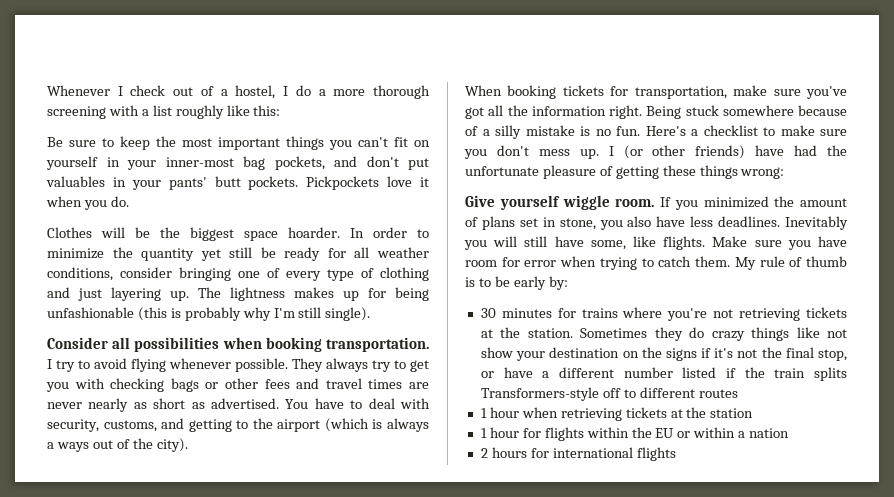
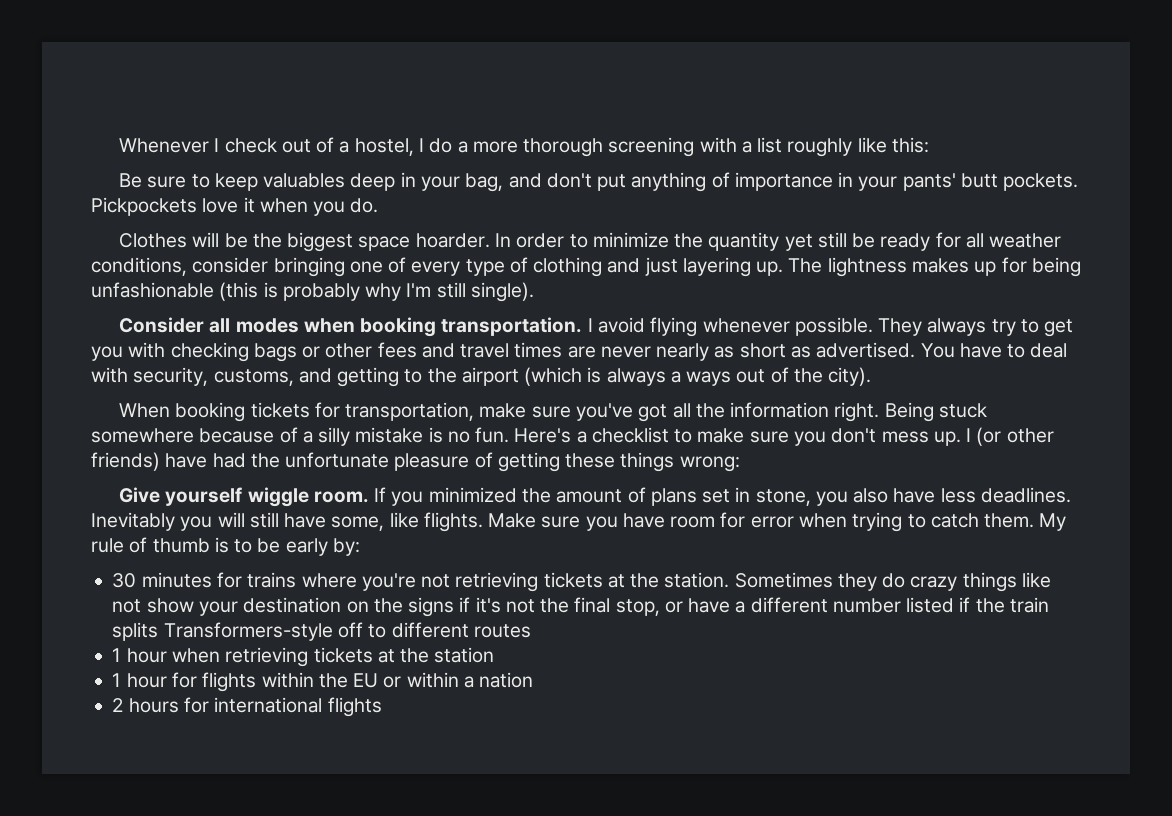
[156,136,430,150] [46,156,429,170] [46,176,105,187] the most important things you can't fit on yourself in your inner-most bag pockets, and don't put valuables -> [263,172,833,192] valuables deep in your bag, and don't put anything of importance
[134,337,220,352] possibilities -> [235,318,299,333] modes
[56,360,90,372] try to -> (593, 325) none

